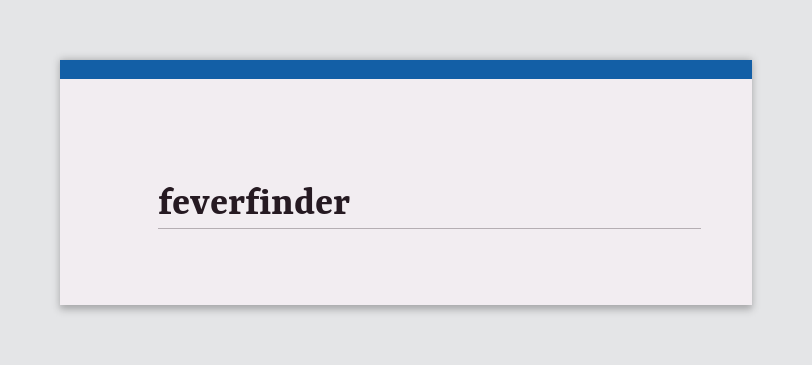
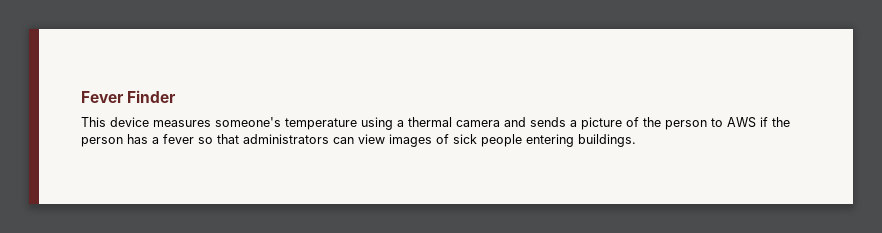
[158,187,350,214] feverfinder -> [81,90,177,103] [81,117,790,130] [81,134,636,147] Fever Finder // This device measures someone's temperature using a thermal camera and sends a picture of the person to AWS if the person has a fever so that administrators can view images of sick people entering buildings.

